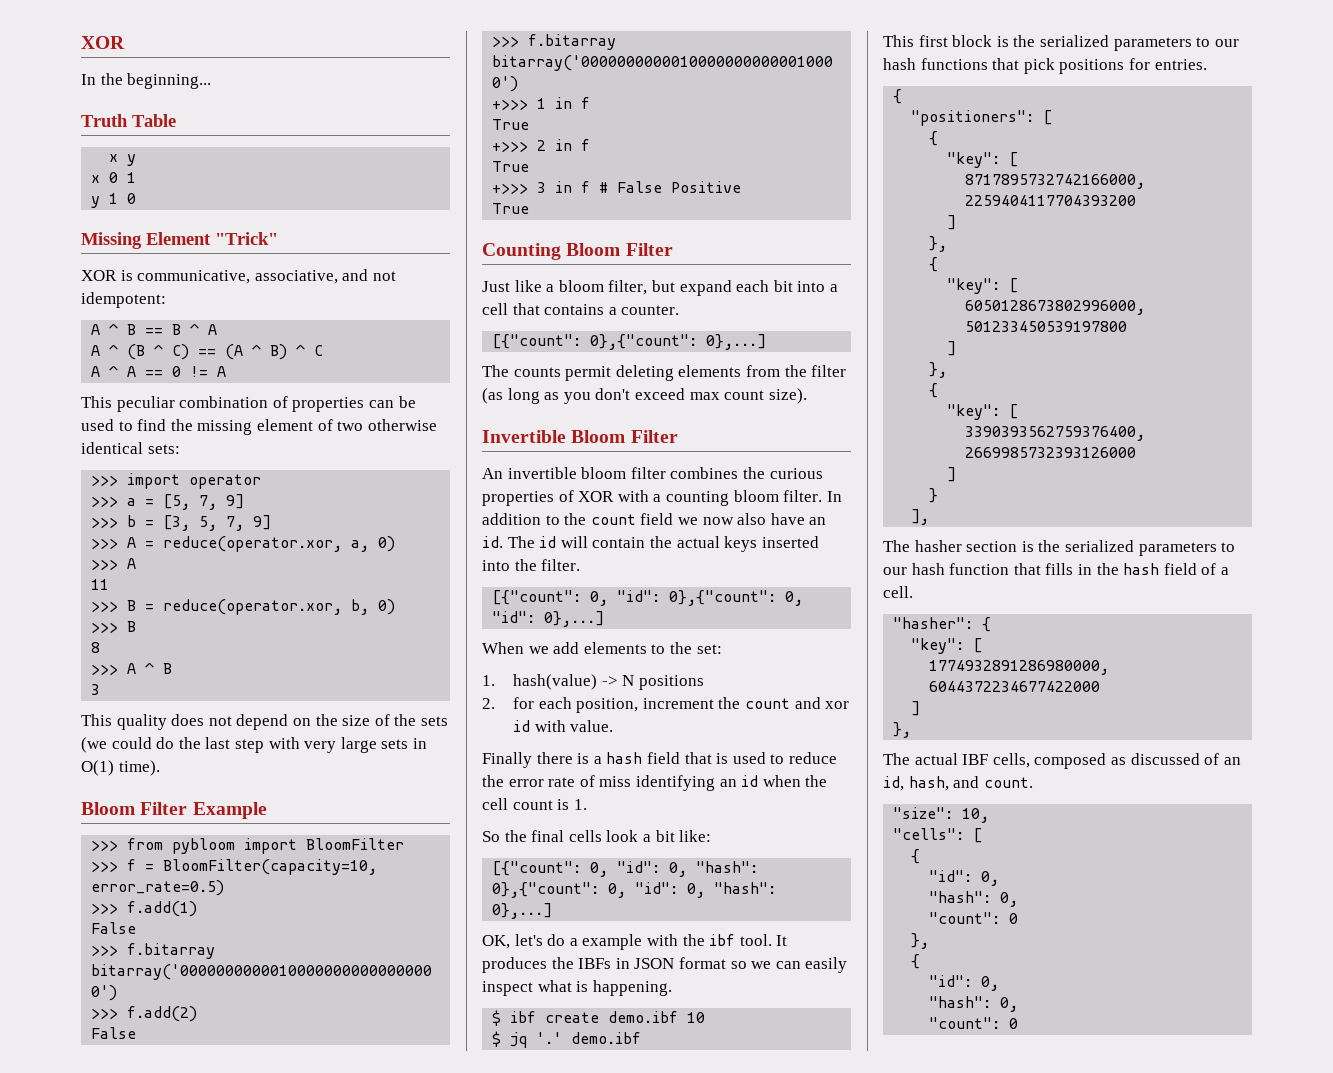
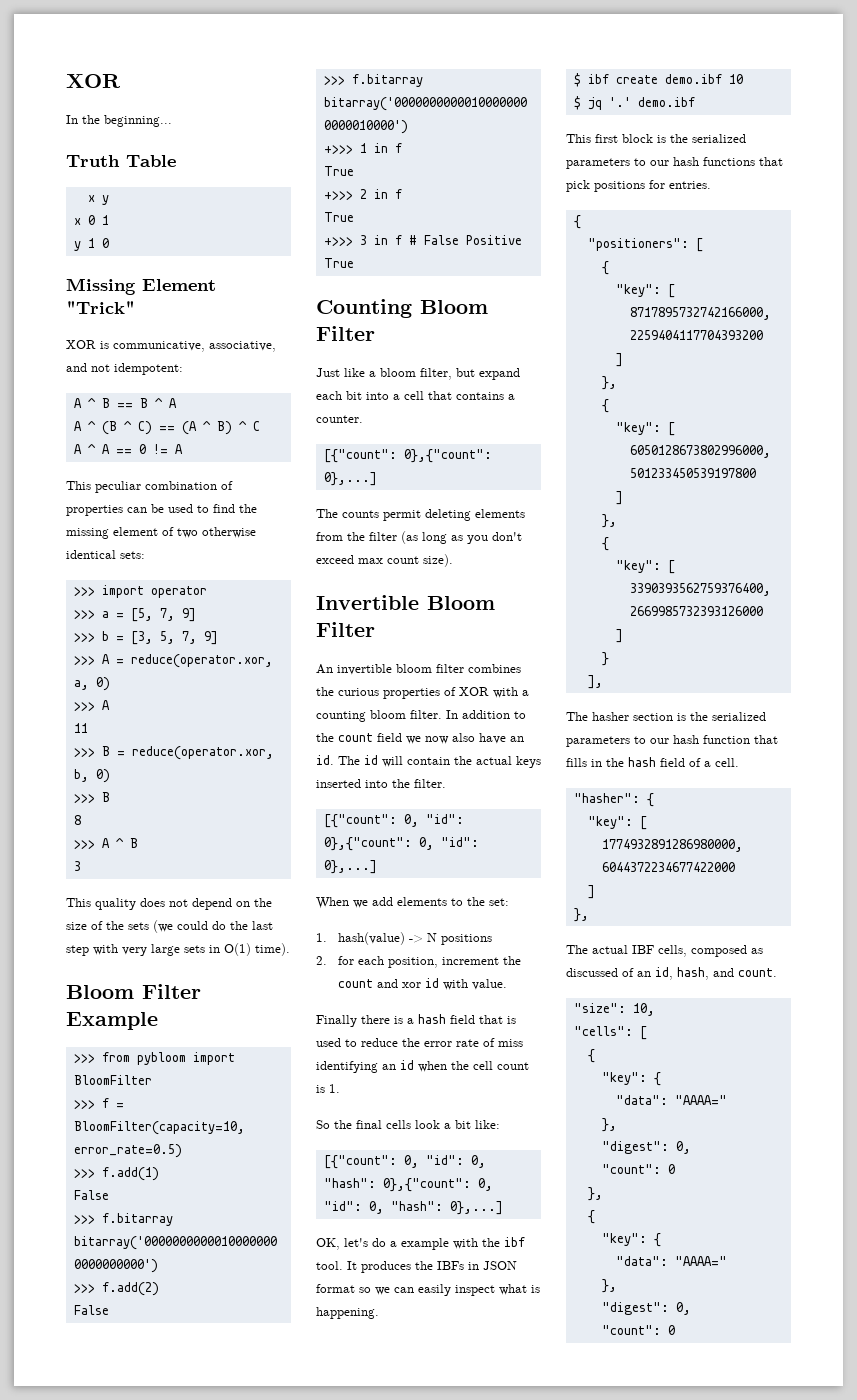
[929,870,1000,886] [929,891,992,903] "id": 0, // "hash": -> [601,1072,661,1086] [615,1095,727,1105] [601,1118,617,1132] [601,1141,669,1154] "key": { // "data": "AAAA=" // }, // "digest":
[929,975,1000,991] [929,996,992,1008] "id": 0, // "hash": -> [601,1233,661,1247] [615,1256,727,1266] [601,1279,617,1293] [601,1302,669,1315] "key": { // "data": "AAAA=" // }, // "digest":

